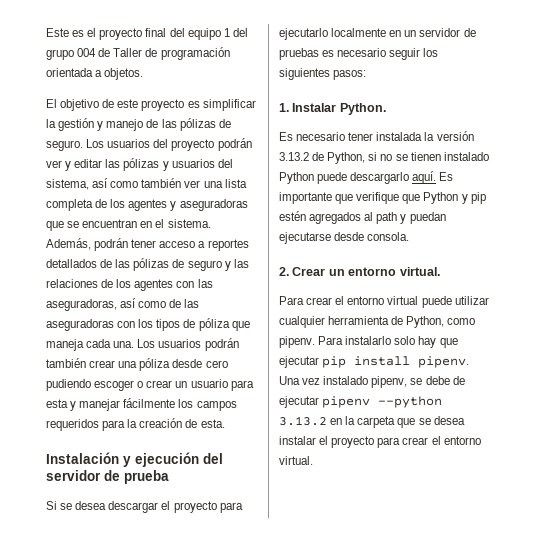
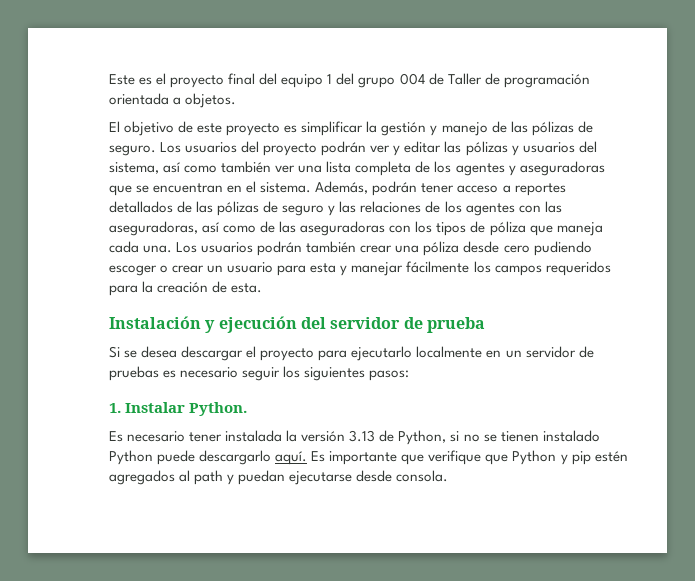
[279,152,309,161] 3.13.2 -> [349,430,376,442] 3.13
[279,267,440,276] [279,296,489,308] [279,316,476,328] [279,336,458,348] [279,356,470,368] [279,376,465,388] [279,396,443,408] [279,416,465,428] [279,436,481,448] [279,456,313,465] // 2. Crear un entorno virtual. // Para crear el entorno virtual puede utilizar cualquier herramienta de Python, como pipenv. Para instalarlo solo hay que ejecutar pip install pipenv. Una vez instalado pipenv, se debe de ejecutar pipenv --python 3.13.2 en la carpeta que se desea instalar el proyecto para crear el entorno virtual. -> (449, 476) none

